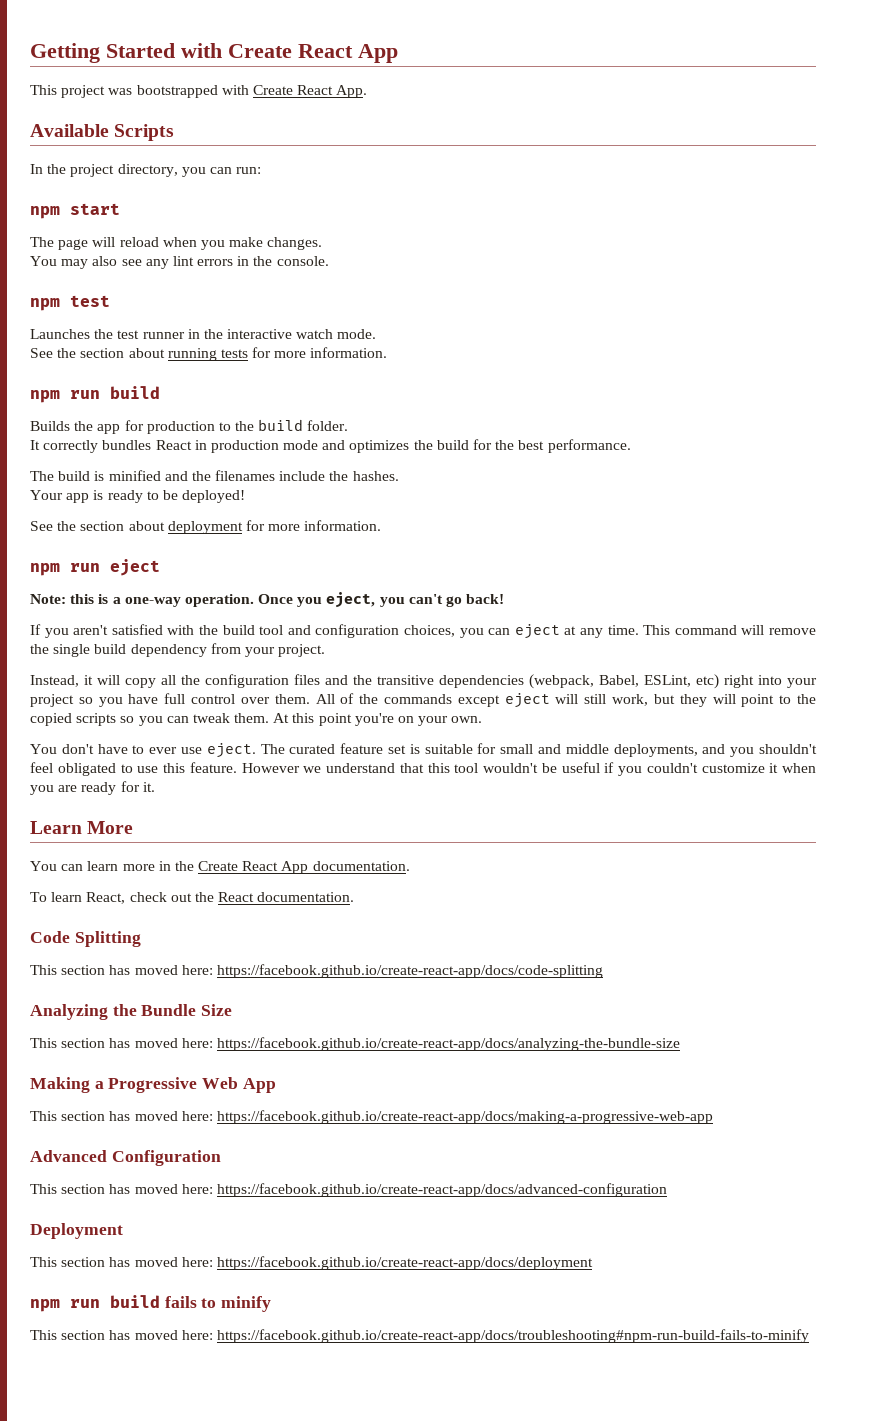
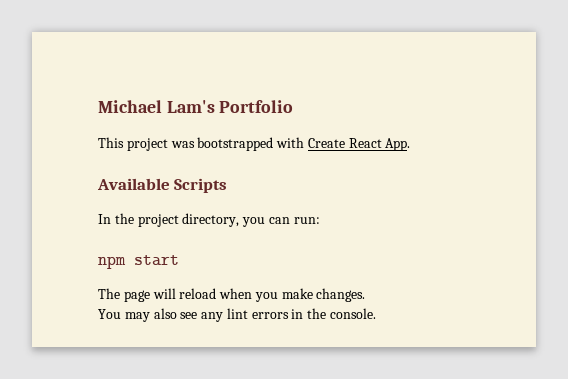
[30,43,398,63] Getting Started with Create React App -> [98,100,294,113] Michael Lam's Portfolio
[30,295,110,311] [30,329,377,339] [30,347,388,361] [30,386,160,403] [30,419,349,434] [30,439,631,453] [30,470,399,481] [30,490,246,503] [30,520,382,534] [30,559,160,576] [30,592,505,608] [30,624,817,639] [30,643,326,657] [30,674,817,689] [30,693,817,708] [30,713,483,726] [30,743,817,758] [30,762,816,776] [30,781,155,795] [30,821,134,834] [30,861,410,874] [30,892,355,904] [30,931,141,947] [30,964,603,978] [30,1004,233,1020] [30,1037,680,1051] [30,1077,276,1093] [30,1110,713,1124] [30,1150,221,1166] [30,1183,667,1197] [30,1223,123,1239] [30,1256,593,1270] [30,1295,272,1312] [30,1329,809,1343] // npm test // Launches the test runner in the interactive watch mode. // See the section about running tests for more information. // npm run build // Builds the app for production to the build folder. // It correctly bundles React in production mode and optimizes the build for the best performance. // The build is minified and the filenames include the hashes. // Your app is ready to be deployed! // See the section about deployment for more information. // npm run eject // Note: this is a one-way operation. Once you eject, you can't go back! // If you aren't satisfied with the build tool and configuration choices, you can eject at any time. This command will remove the single build dependency from your project. // Instead, it will copy all the configuration files and the transitive dependencies (webpack, Babel, ESLint, etc) right into your project so you have full control over them. All of the commands except eject will still work, but they will point to the copied scripts so you can tweak them. At this point you're on your own. // You don't have to ever use eject. The curated feature set is suitable for small and middle deployments, and you shouldn't feel obligated to use this feature. However we understand that this tool wouldn't be useful if you couldn't customize it when you are ready for it. // Learn More // You can learn more in the Create React App documentation. // To learn React, check out the React documentation. // Code Splitting // This section has moved here: https://facebook.github.io/create-react-app/docs/code-splitting // Analyzing the Bundle Size // This section has moved here: https://facebook.github.io/create-react-app/docs/analyzing-the-bundle-size // Making a Progressive Web App // This section has moved here: https://facebook.github.io/create-react-app/docs/making-a-progressive-web-app // Advanced Configuration // This section has moved here: https://facebook.github.io/create-react-app/docs/advanced-configuration // Deployment // This section has moved here: https://facebook.github.io/create-react-app/docs/deployment // npm run build fails to minify // This section has moved here: https://facebook.github.io/create-react-app/docs/troubleshooting#npm-run-build-fails-to-minify -> (377, 313) none

